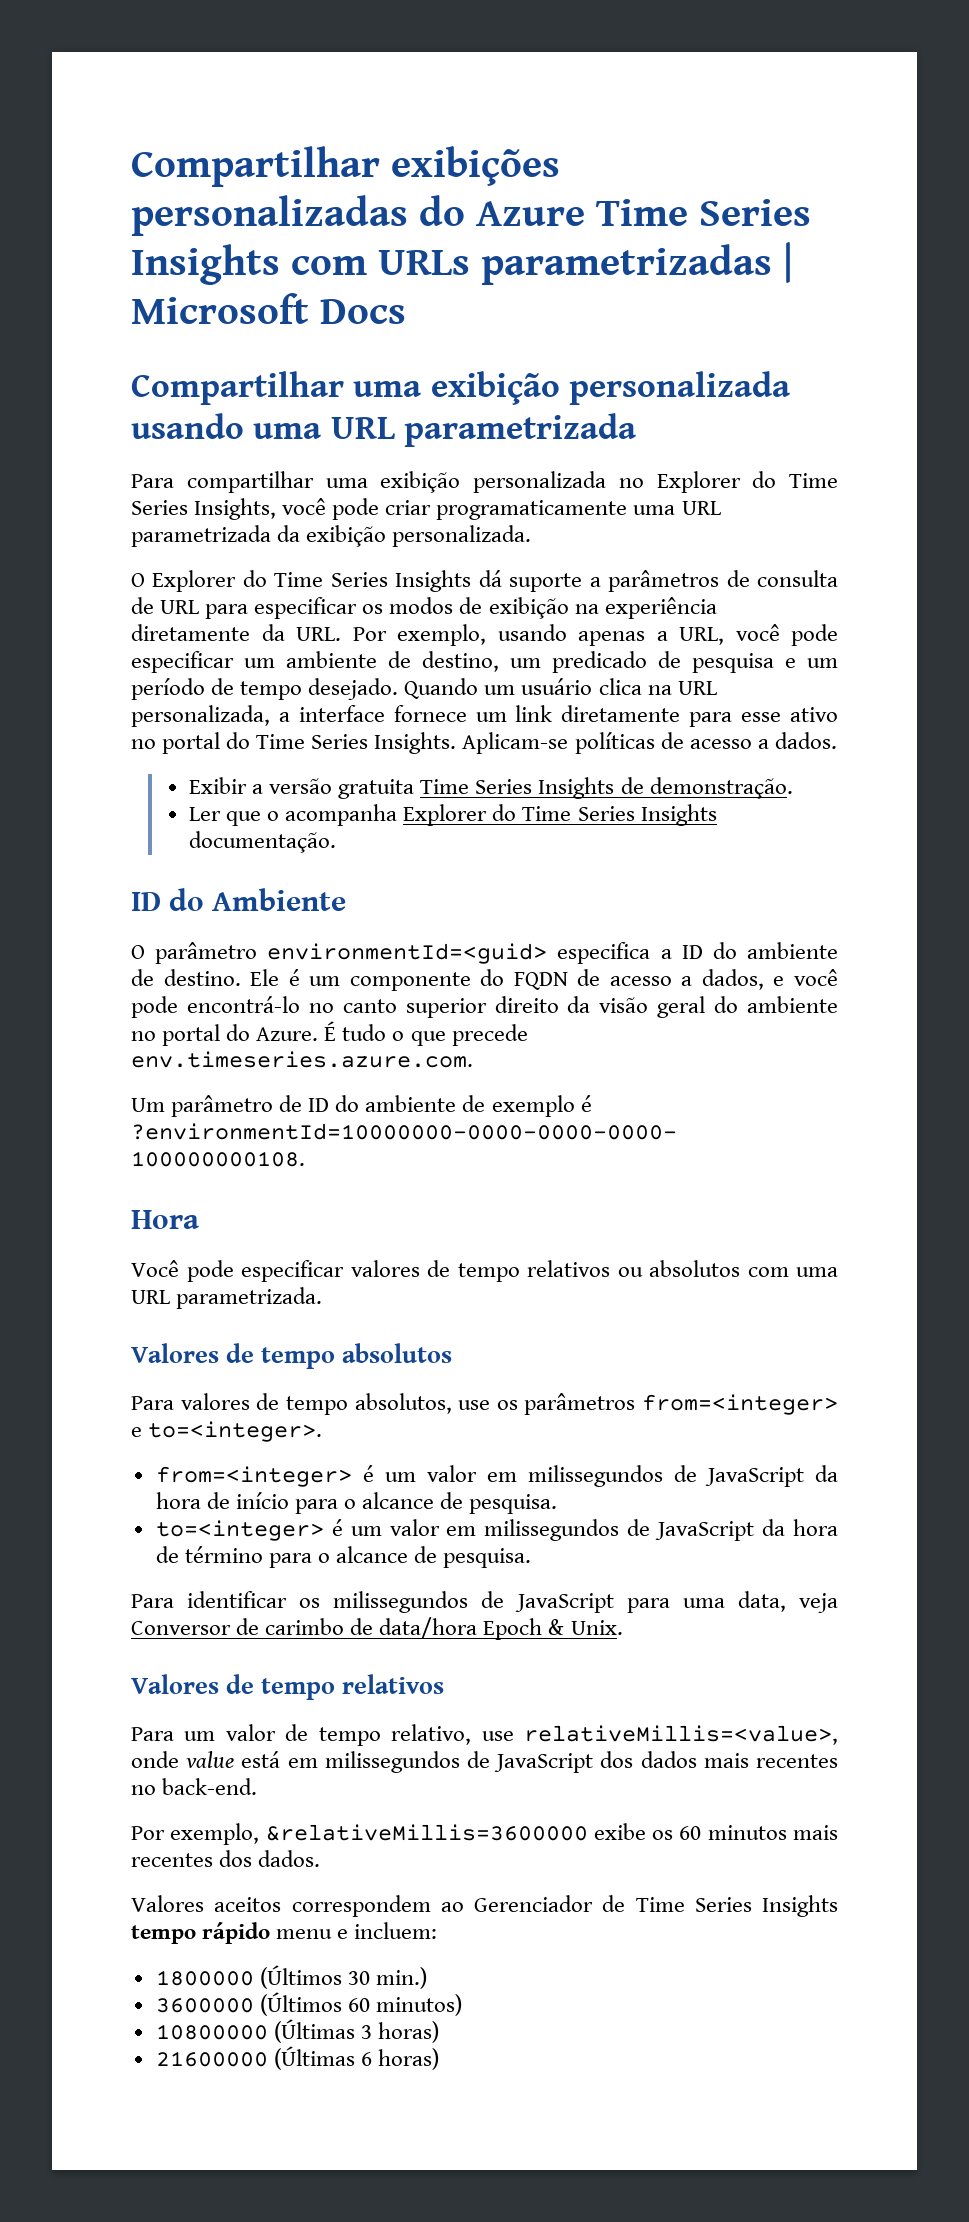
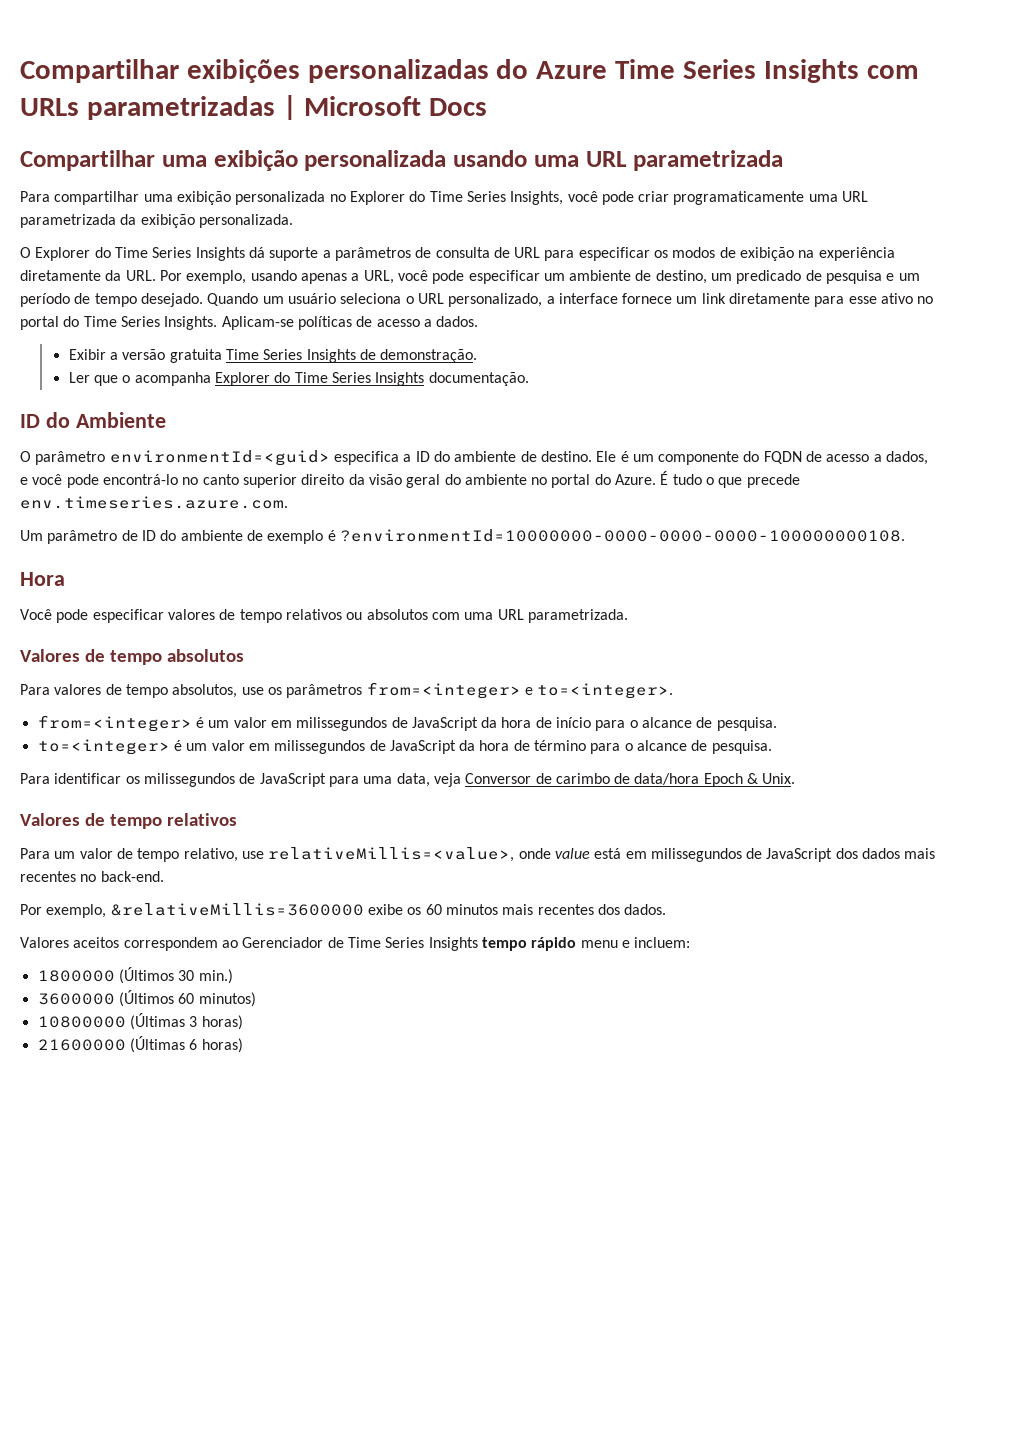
[598,678,717,695] [131,705,270,727] clica na URL personalizada, -> [340,293,543,307] seleciona o URL personalizado,

